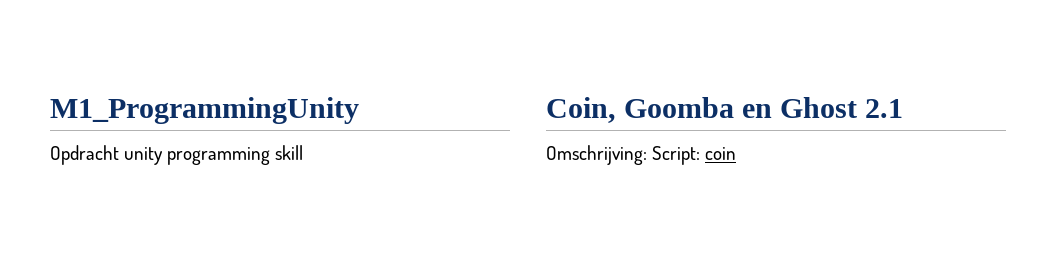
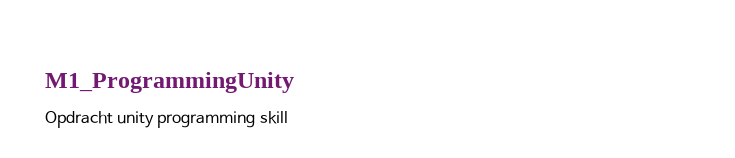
[546,97,904,123] [546,145,737,165] // Coin, Goomba en Ghost 2.1 // Omschrijving: Script: coin -> (288, 117) none

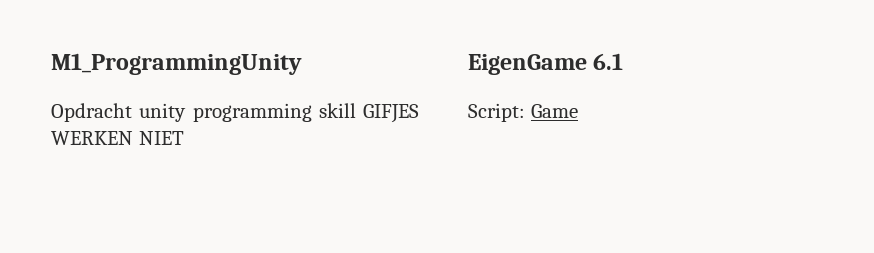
(288, 117) none -> [363,104,419,123] [51,131,184,145] [468,53,624,75] [468,103,578,122] GIFJES WERKEN NIET // EigenGame 6.1 // Script: Game

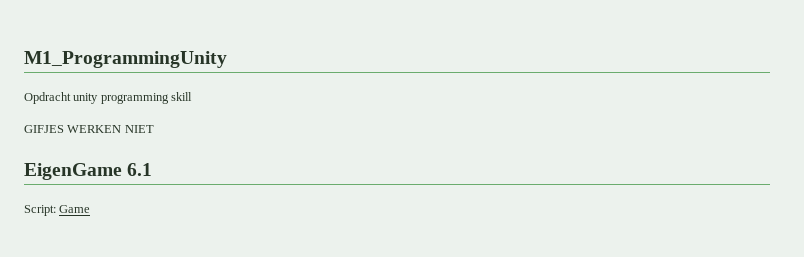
(356, 110) none -> (193, 96) //

